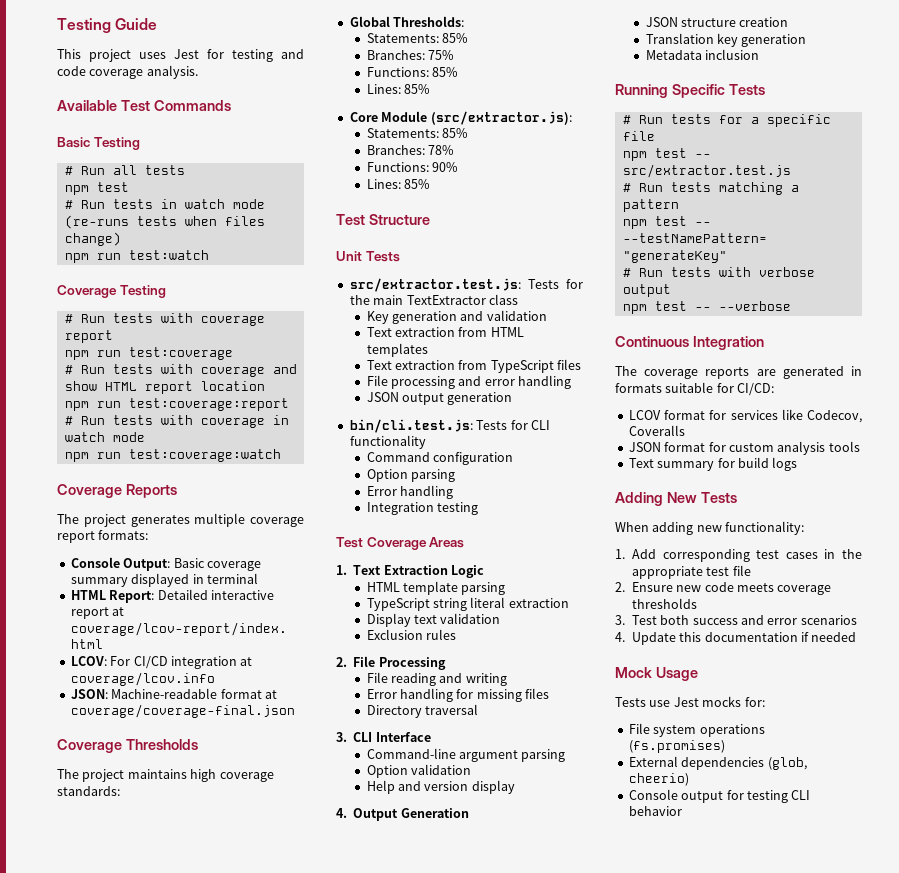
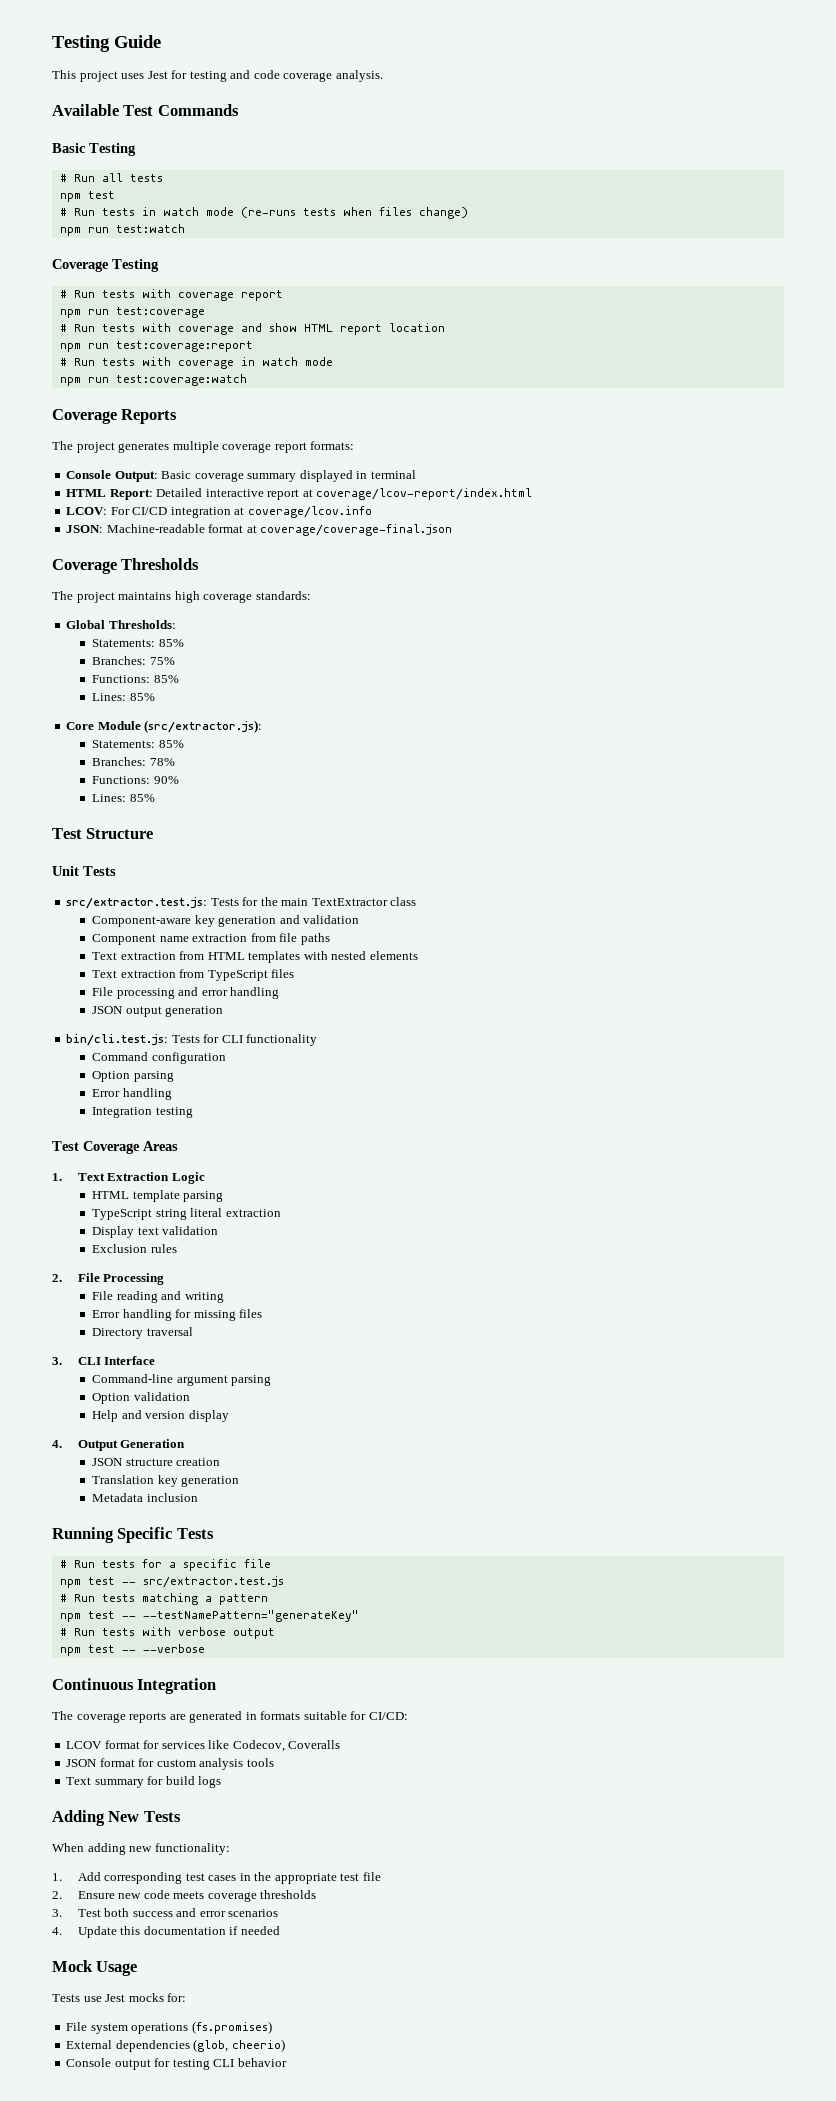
[366,311,389,324] Key -> [92,915,215,927] Component-aware key
(547, 315) none -> [92,933,330,945] // Component name extraction from file paths
(428, 350) none -> [303,951,418,960] with nested elements

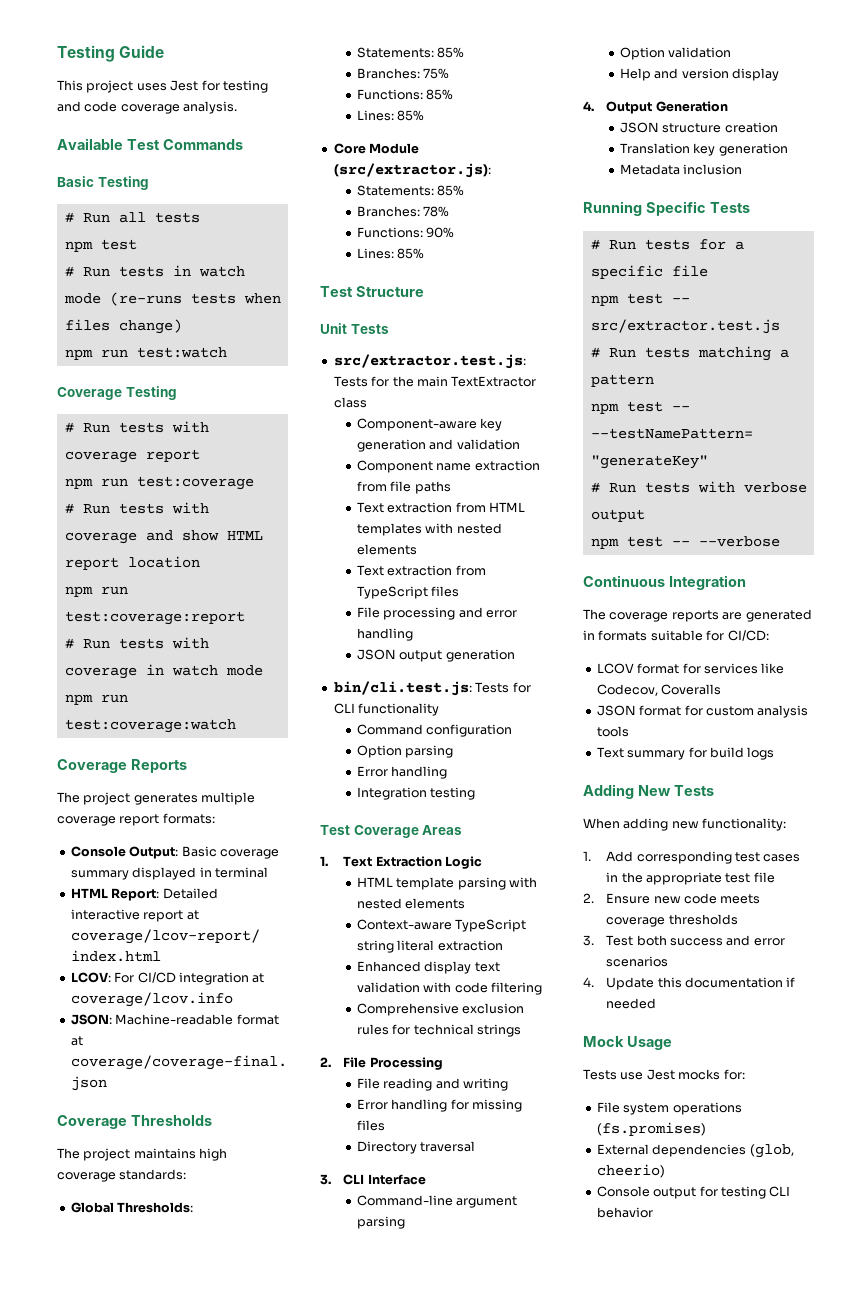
(224, 1196) // -> [509,877,538,888] [356,898,466,909] [356,919,452,930] with nested elements // Context-aware
[92,1226,135,1238] Display -> [356,961,472,974] Enhanced display
[92,1244,177,1253] // Exclusion rules -> [423,982,543,995] [356,1003,525,1016] [356,1024,522,1037] with code filtering // Comprehensive exclusion rules for technical strings

